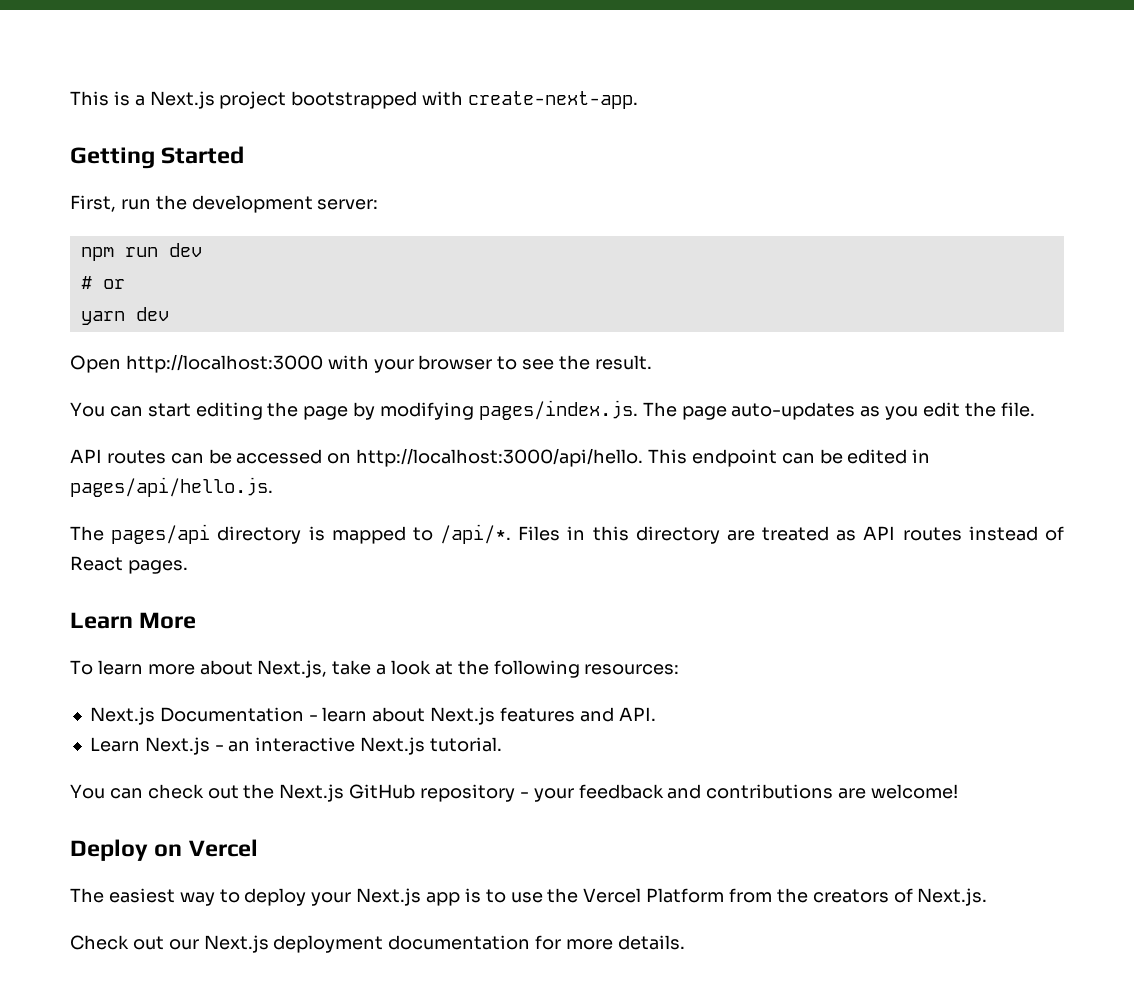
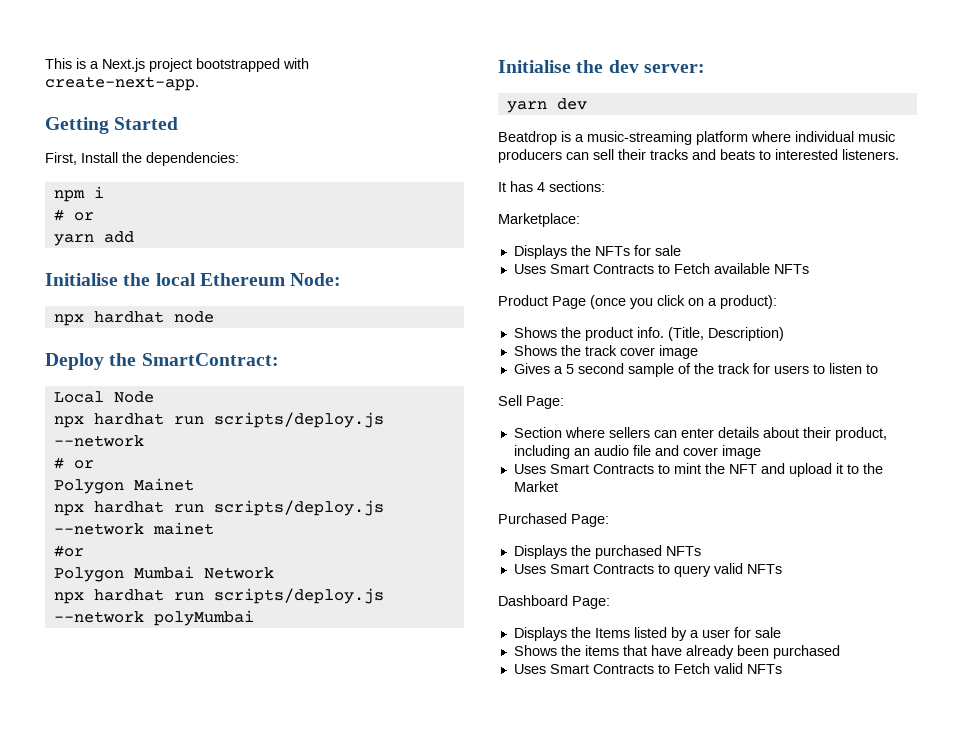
[120,195,379,213] run the development server: -> [81,152,239,166] Install the dependencies:
[124,243,202,257] run dev -> [93,186,104,198] i
[135,307,169,321] [70,354,652,373] [70,400,1035,420] [70,448,931,467] [70,477,273,497] [70,524,1064,544] [70,556,188,574] [70,612,197,629] [70,660,680,678] [89,707,656,725] [89,737,502,755] [70,784,959,802] [70,839,258,861] [70,888,988,906] [70,935,685,953] dev // Open http://localhost:3000 with your browser to see the result. // You can start editing the page by modifying pages/index.js. The page auto-updates as you edit the file. // API routes can be accessed on http://localhost:3000/api/hello. This endpoint can be edited in pages/api/hello.js. // The pages/api directory is mapped to /api/*. Files in this directory are treated as API routes instead of React pages. // Learn More // To learn more about Next.js, take a look at the following resources: // Next.js Documentation - learn about Next.js features and API. // Learn Next.js - an interactive Next.js tutorial. // You can check out the Next.js GitHub repository - your feedback and contributions are welcome! // Deploy on Vercel // The easiest way to deploy your Next.js app is to use the Vercel Platform from the creators of Next.js. // Check out our Next.js deployment documentation for more details. -> [103,231,134,243] [45,273,342,286] [53,311,214,326] [45,353,279,370] [53,391,154,403] [53,412,384,428] [53,435,144,447] [53,457,94,469] [53,478,194,494] [53,500,384,516] [53,522,214,535] [53,545,84,557] [53,566,274,582] [53,588,384,604] [53,610,254,626] [498,60,705,73] [506,98,587,113] [498,131,895,145] [498,149,899,163] [498,181,605,192] [498,213,580,227] [513,245,681,259] [513,263,809,274] [498,295,777,309] [513,327,784,341] [513,345,698,359] [513,363,878,377] [498,395,564,409] [513,427,887,441] [513,445,761,459] [513,463,883,477] [513,481,558,492] [498,513,609,527] [513,545,701,559] [513,563,782,577] [498,595,610,609] [513,627,781,641] [513,645,840,659] [513,663,782,674] add // Initialise the local Ethereum Node: // npx hardhat node // Deploy the SmartContract: // Local Node // npx hardhat run scripts/deploy.js --network // # or // Polygon Mainet // npx hardhat run scripts/deploy.js --network mainet // #or // Polygon Mumbai Network // npx hardhat run scripts/deploy.js --network polyMumbai // Initialise the dev server: // yarn dev // Beatdrop is a music-streaming platform where individual music producers can sell their tracks and beats to interested listeners. // It has 4 sections: // Marketplace: // Displays the NFTs for sale // Uses Smart Contracts to Fetch available NFTs // Product Page (once you click on a product): // Shows the product info. (Title, Description) // Shows the track cover image // Gives a 5 second sample of the track for users to listen to // Sell Page: // Section where sellers can enter details about their product, including an audio file and cover image // Uses Smart Contracts to mint the NFT and upload it to the Market // Purchased Page: // Displays the purchased NFTs // Uses Smart Contracts to query valid NFTs // Dashboard Page: // Displays the Items listed by a user for sale // Shows the items that have already been purchased // Uses Smart Contracts to Fetch valid NFTs

